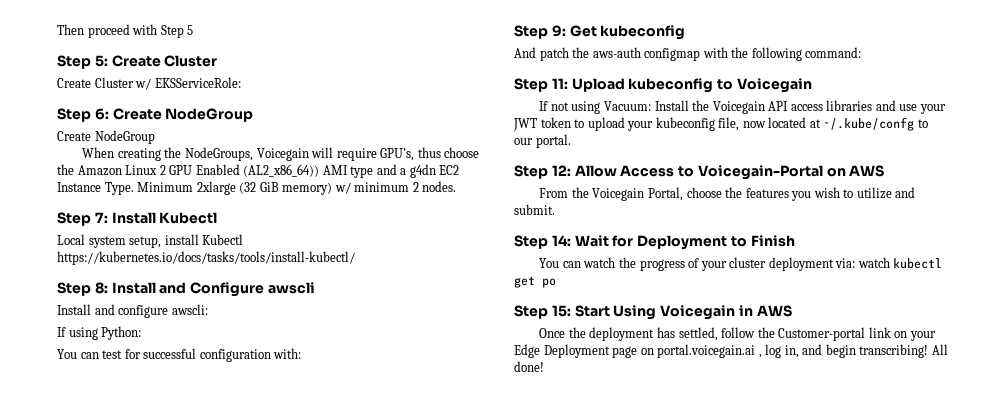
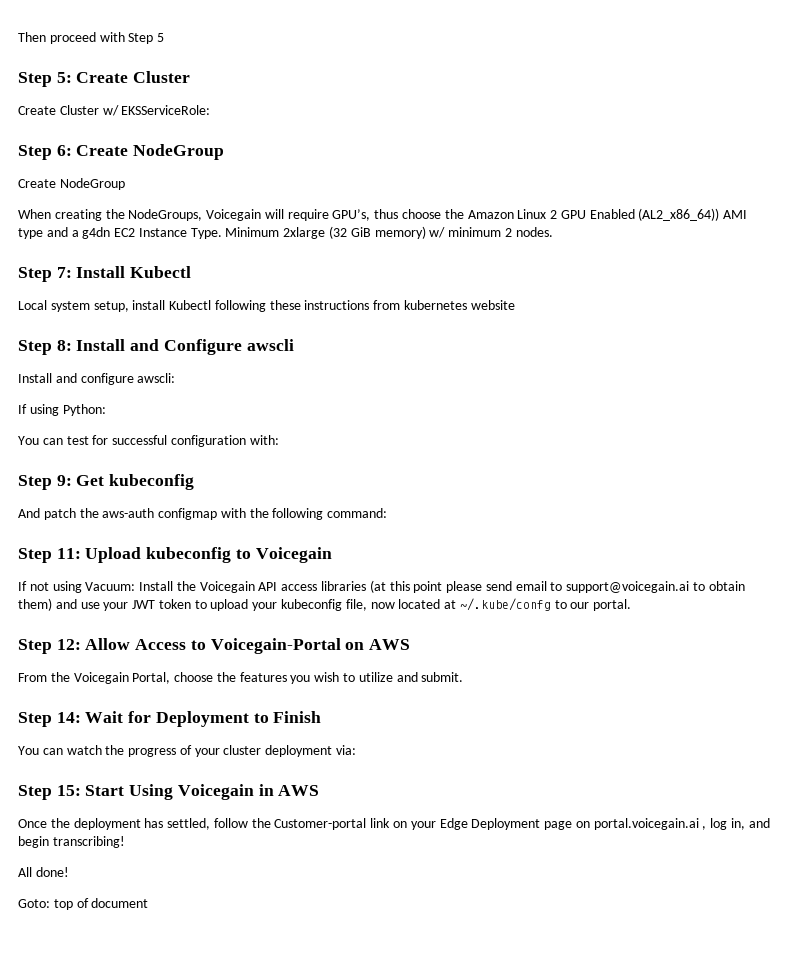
[57,251,355,265] https://kubernetes.io/docs/tasks/tools/install-kubectl/ -> [214,300,515,312] following these instructions from kubernetes website
(873, 105) none -> [369,580,745,593] [18,598,52,611] (at this point please send email to support@voicegain.ai to obtain them)
[857,257,943,269] [514,276,556,288] watch kubectl get po -> (357, 750) none
(929, 351) none -> (125, 842) //
(544, 366) none -> [18,898,149,910] // Goto: top of document

